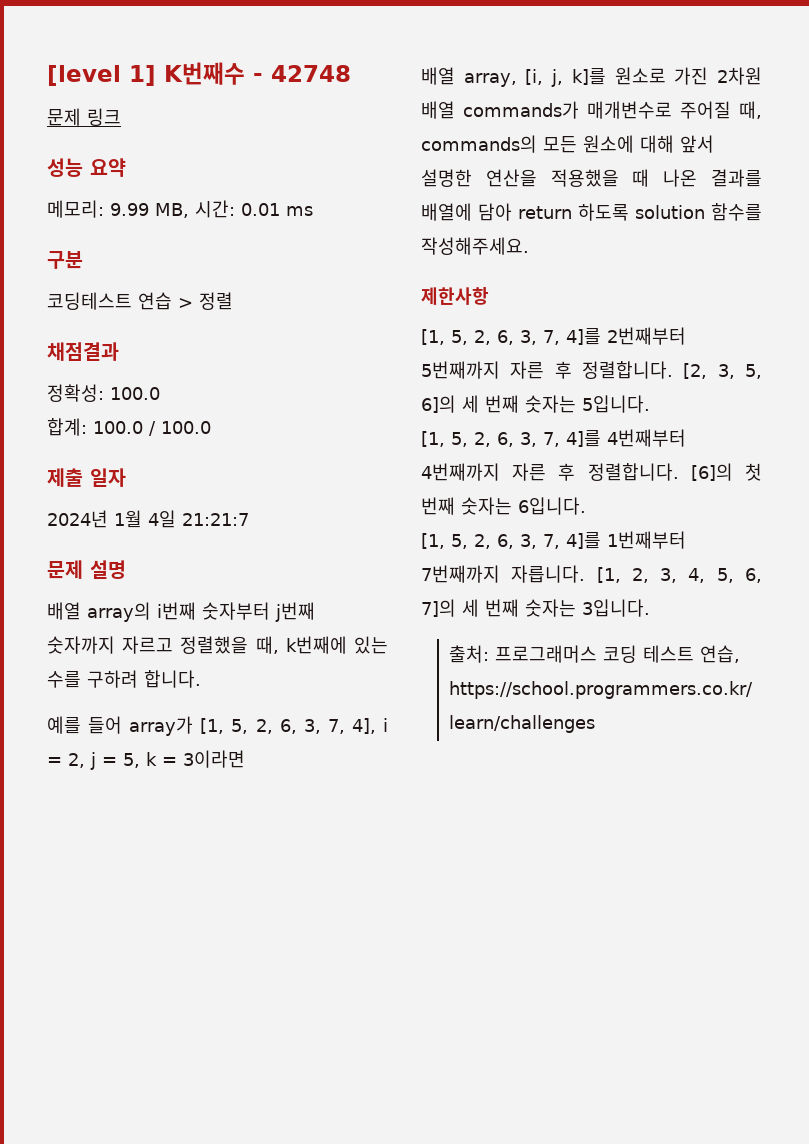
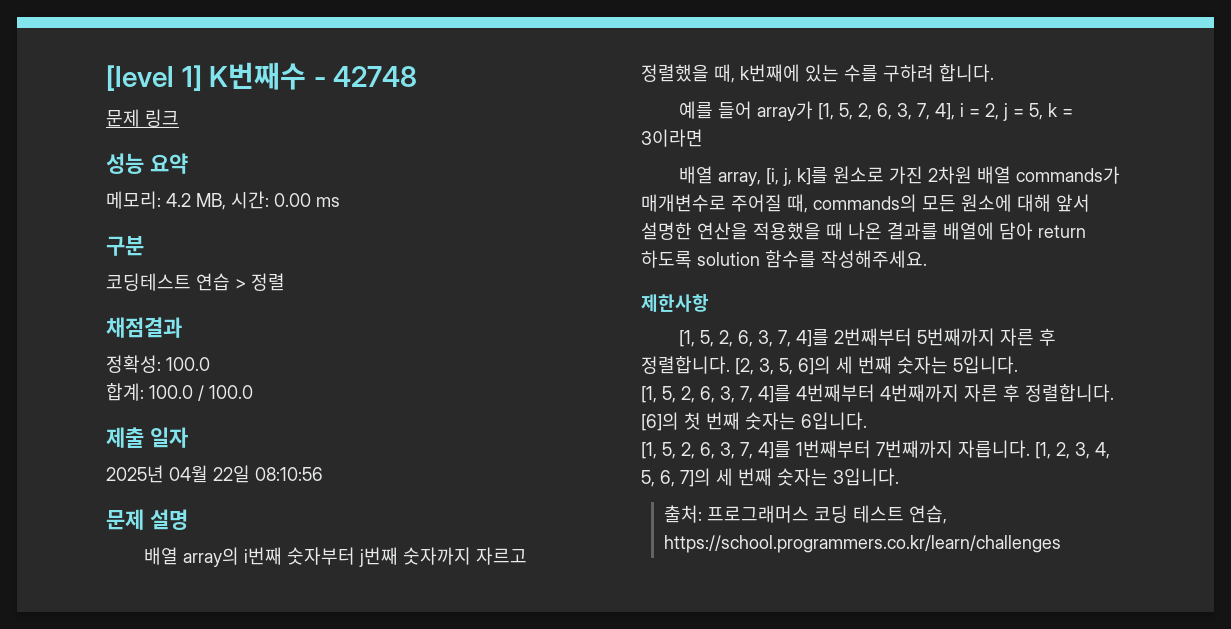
[110,203,149,216] 9.99 -> [166,193,191,207] 4.2
[241,203,280,216] 0.01 -> [274,193,311,207] 0.00
[47,510,249,528] 2024년 1월 4일 21:21:7 -> [106,465,323,483] 2025년 04월 22일 08:10:56

